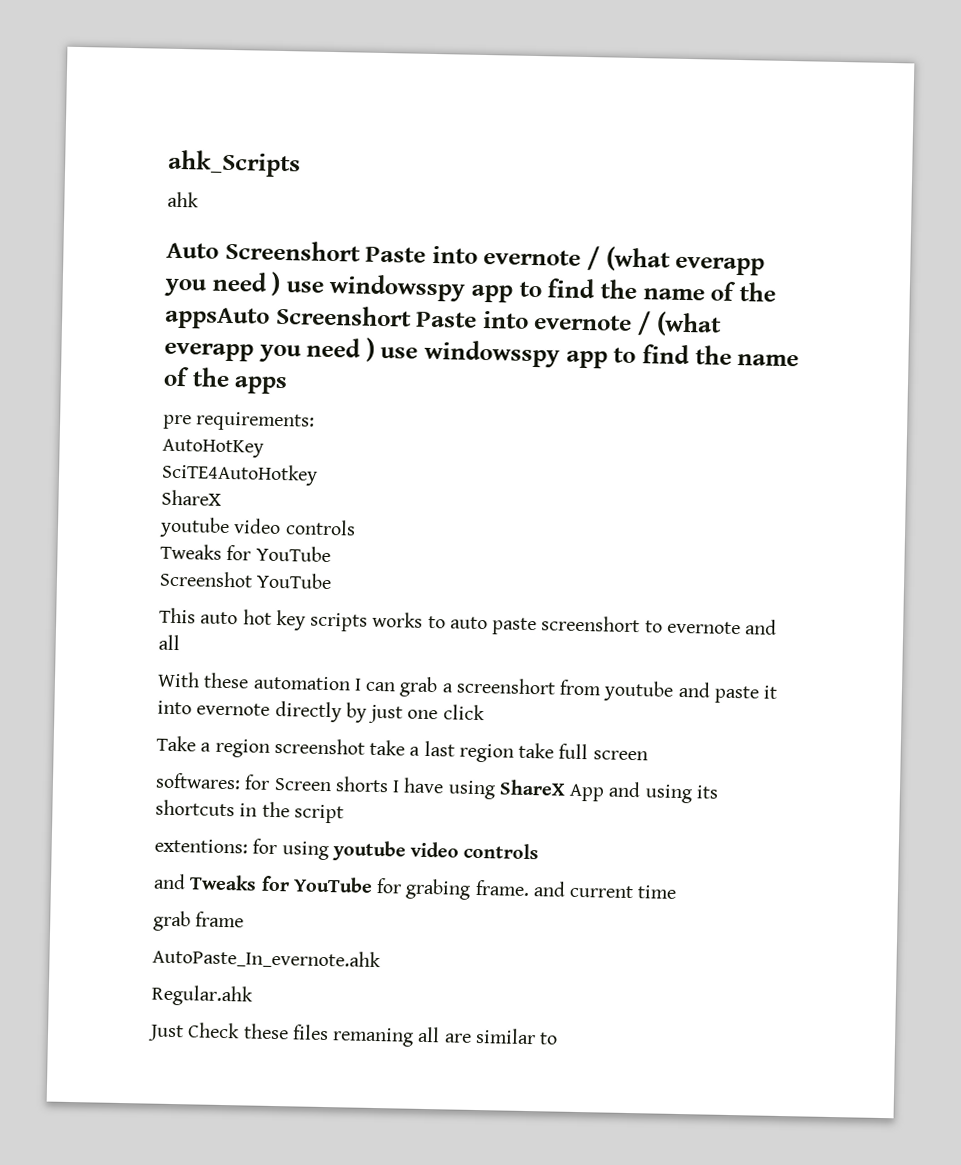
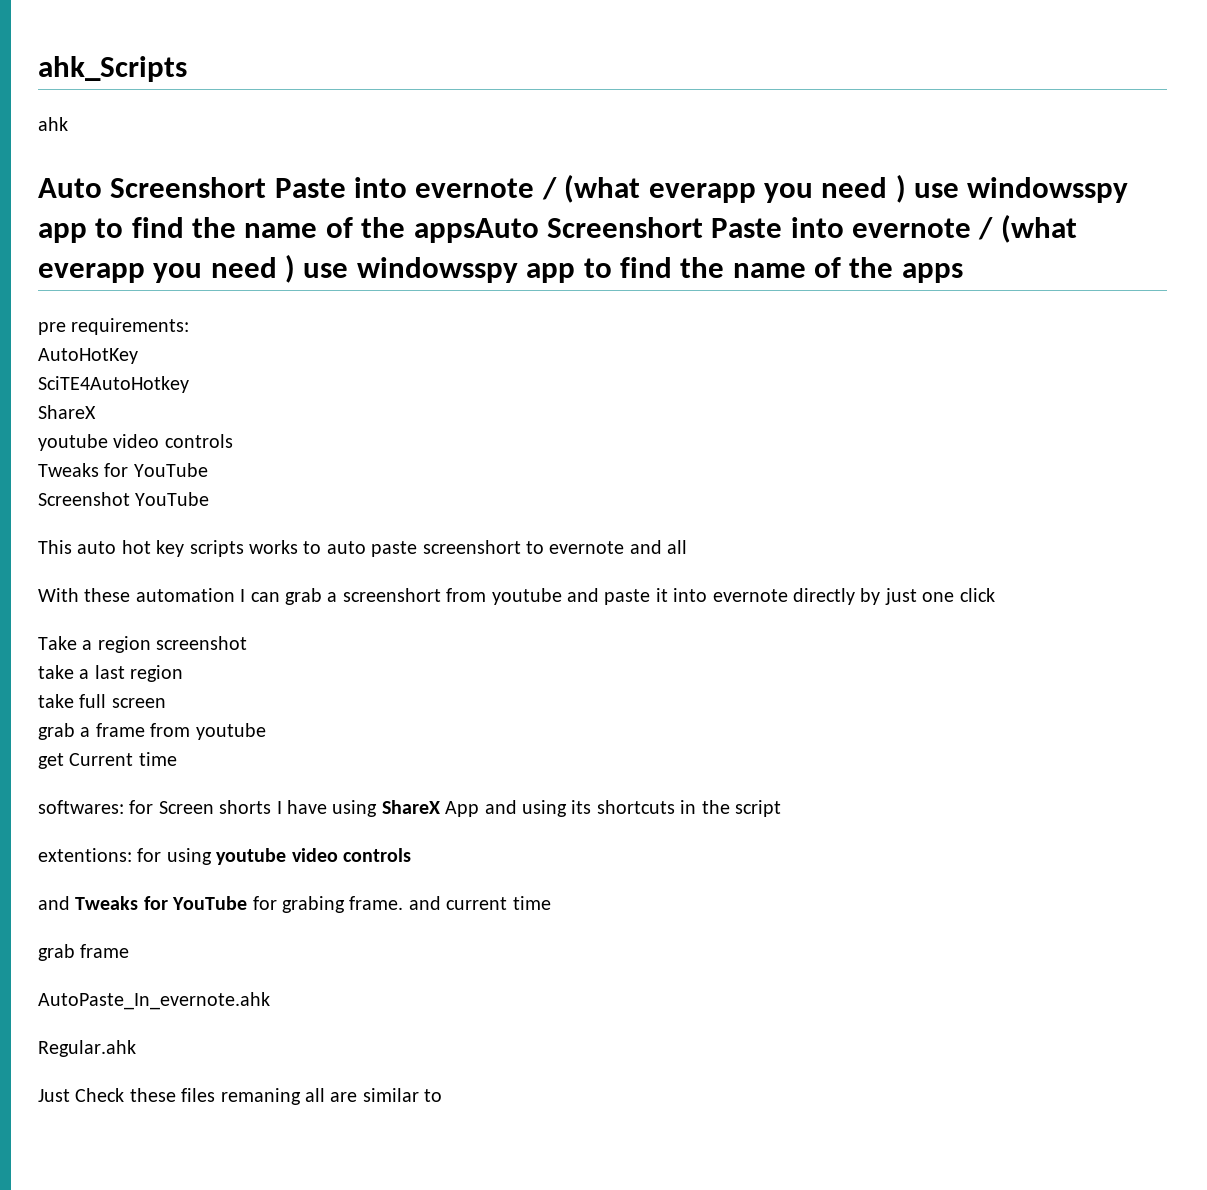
(365, 746) none -> (248, 643) //
(514, 753) none -> (184, 673) //
(648, 755) none -> [38,723,266,740] [38,752,177,769] // grab a frame from youtube // get Current time

